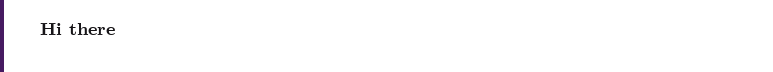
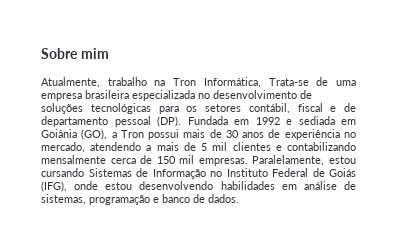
[40,23,115,35] Hi there -> [41,48,109,59] [41,77,356,88] [41,90,312,101] [41,103,356,114] [41,116,356,127] [41,129,356,140] [41,142,357,153] [41,155,356,166] [41,168,356,179] [41,181,357,192] [41,194,239,205] Sobre mim // Atualmente, trabalho na Tron Informática, Trata-se de uma empresa brasileira especializada no desenvolvimento de soluções tecnológicas para os setores contábil, fiscal e de departamento pessoal (DP). Fundada em 1992 e sediada em Goiânia (GO), a Tron possui mais de 30 anos de experiência no mercado, atendendo a mais de 5 mil clientes e contabilizando mensalmente cerca de 150 mil empresas. Paralelamente, estou cursando Sistemas de Informação no Instituto Federal de Goiás (IFG), onde estou desenvolvendo habilidades em análise de sistemas, programação e banco de dados.

